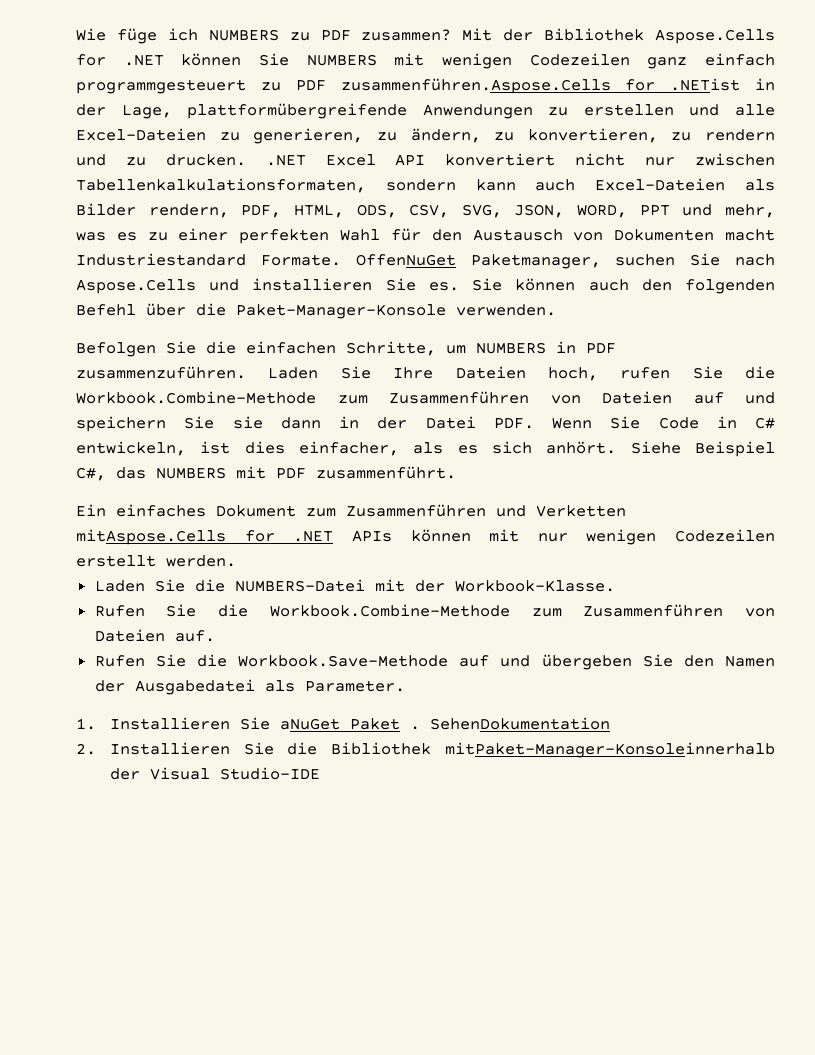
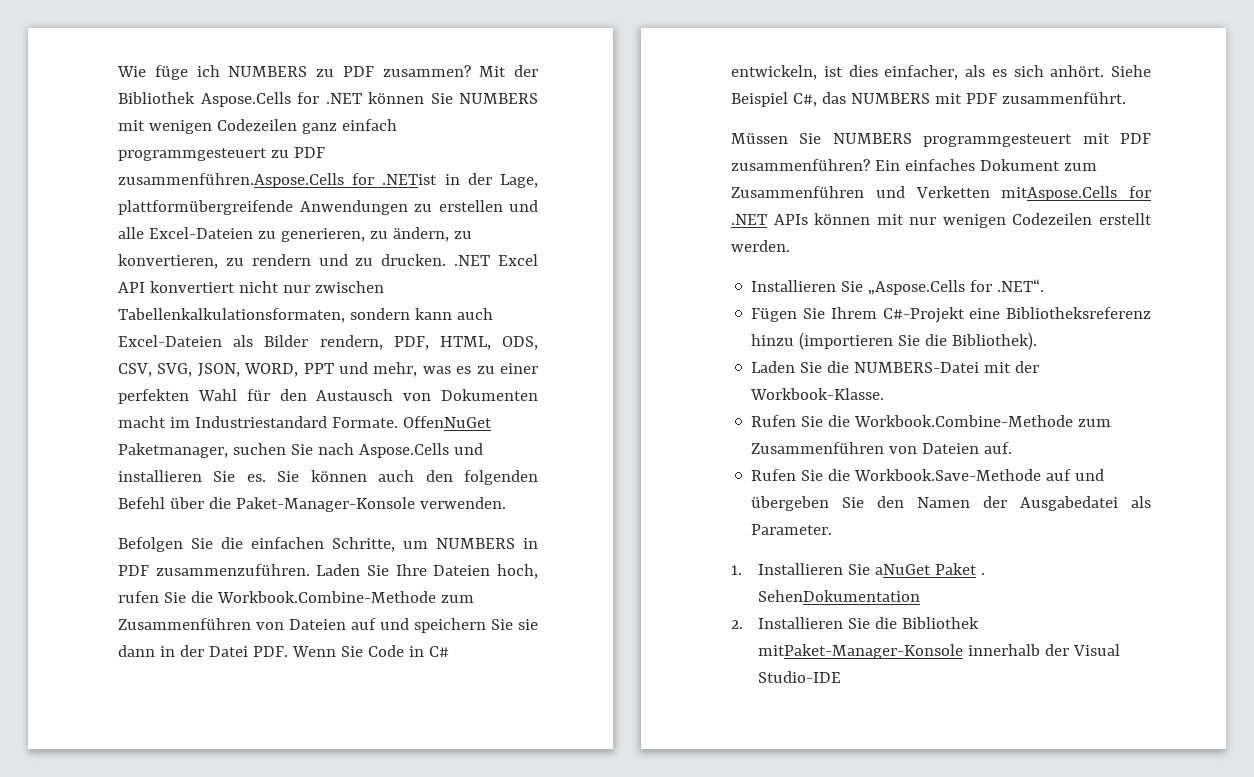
(775, 235) none -> [169,417,190,428] im
(456, 472) none -> [731,133,1151,147] [731,159,870,171] Müssen Sie NUMBERS programmgesteuert mit PDF zusammenführen?
(236, 561) none -> [751,279,1045,295] [751,307,1151,323] [751,332,1038,350] // Installieren Sie „Aspose.Cells for .NET“. // Fügen Sie Ihrem C#-Projekt eine Bibliotheksreferenz hinzu (importieren Sie die Bibliothek).
[445,742,775,758] mitPaket-Manager-Konsoleinnerhalb -> [758,644,1041,659] mitPaket-Manager-Konsole innerhalb

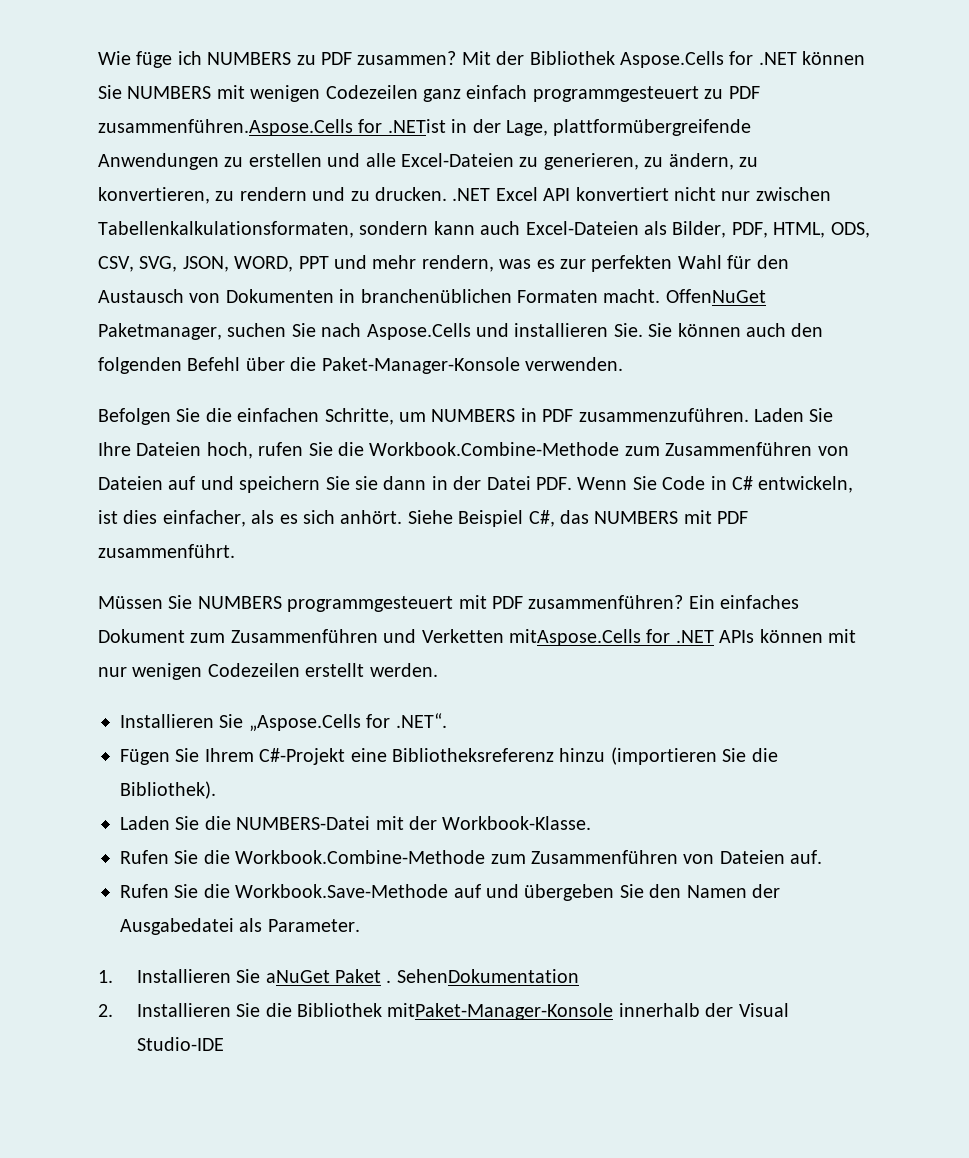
[264,335,383,350] Bilder rendern, -> [672,221,727,238] Bilder,
[373,362,538,377] mehr, was es zu einer -> [372,255,586,272] mehr rendern, was es zur
[118,416,398,428] macht im Industriestandard Formate. -> [339,289,661,303] in branchenüblichen Formaten macht.
[213,471,266,482] Sie es. -> [613,323,643,337] Sie.

